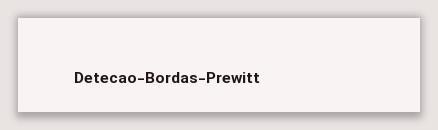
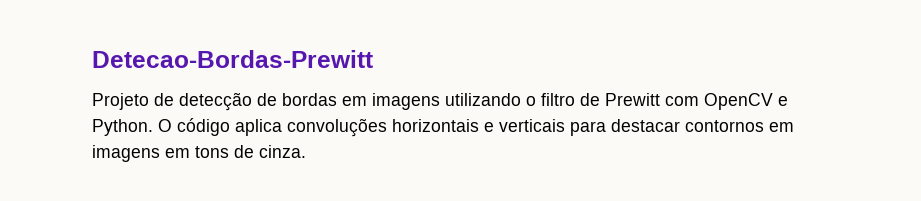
(260, 77) none -> [92,92,788,111] [92,118,794,137] [92,145,306,162] // Projeto de detecção de bordas em imagens utilizando o filtro de Prewitt com OpenCV e Python. O código aplica convoluções horizontais e verticais para destacar contornos em imagens em tons de cinza.

